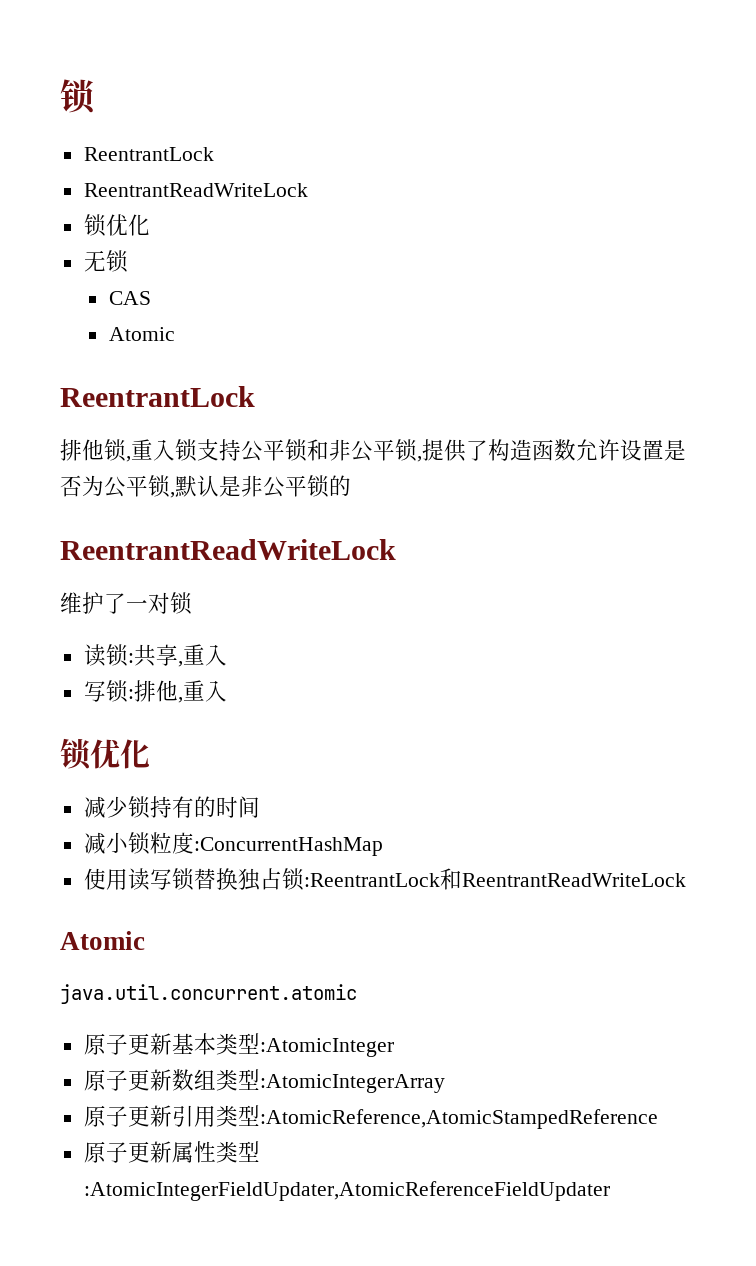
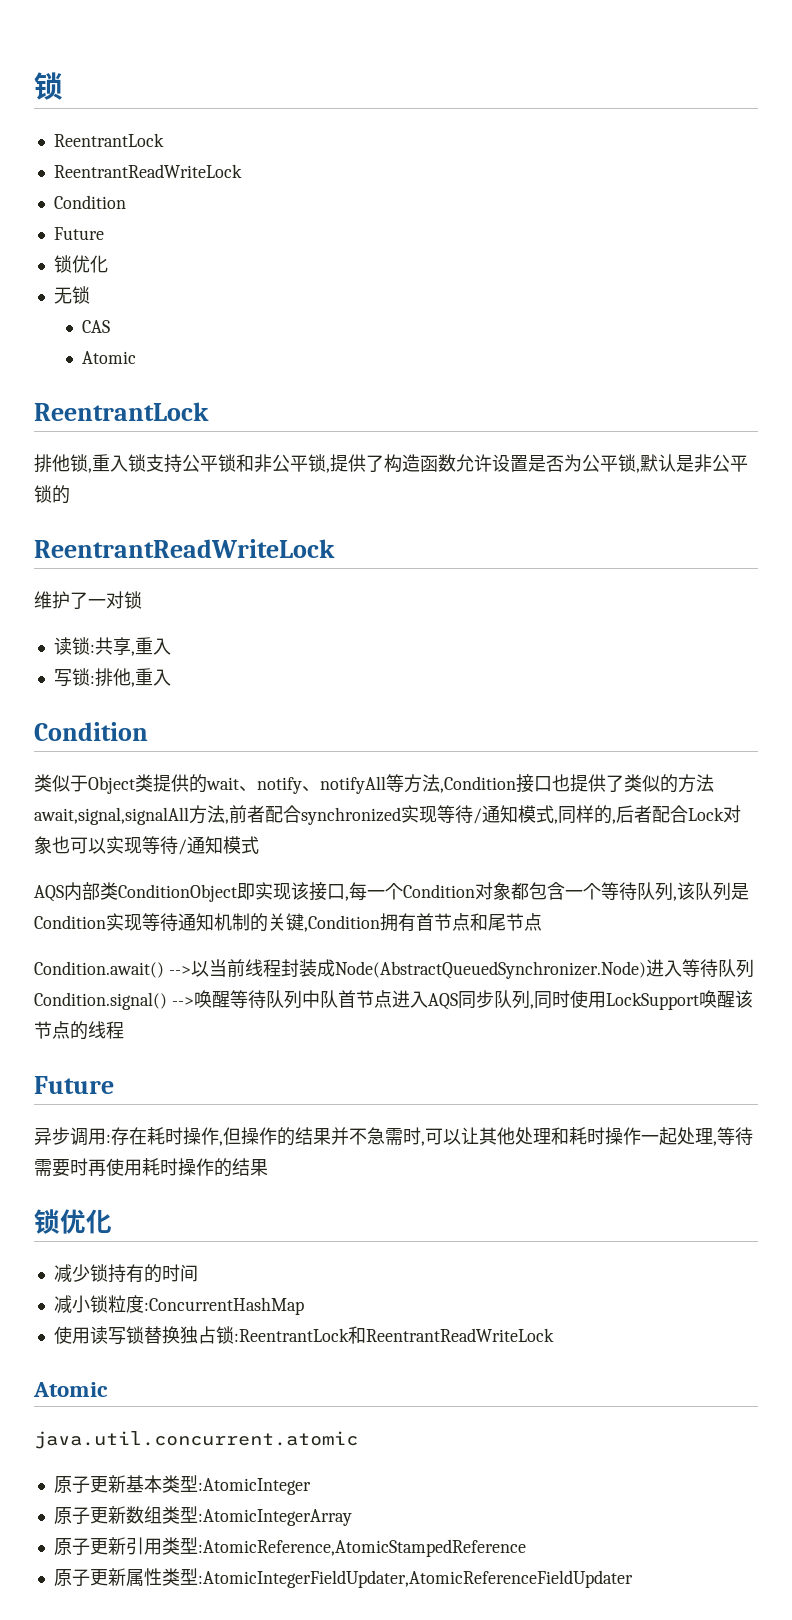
(308, 190) none -> [53,195,126,209] [53,227,104,240] // Condition // Future
(227, 691) none -> [34,722,148,741] [34,774,714,794] [34,805,741,825] [34,836,259,855] [34,882,749,902] [34,913,542,932] [34,959,754,979] [34,990,753,1010] [34,1021,124,1040] [34,1076,114,1094] [34,1127,753,1146] [34,1158,268,1177] // Condition // 类似于Object类提供的wait、notify、notifyAll等方法,Condition接口也提供了类似的方法await,signal,signalAll方法,前者配合synchronized实现等待/通知模式,同样的,后者配合Lock对象也可以实现等待/通知模式 // AQS内部类ConditionObject即实现该接口,每一个Condition对象都包含一个等待队列,该队列是Condition实现等待通知机制的关键,Condition拥有首节点和尾节点 // Condition.await() -->以当前线程封装成Node(AbstractQueuedSynchronizer.Node)进入等待队列Condition.signal() -->唤醒等待队列中队首节点进入AQS同步队列,同时使用LockSupport唤醒该节点的线程 // Future // 异步调用:存在耗时操作,但操作的结果并不急需时,可以让其他处理和耗时操作一起处理,等待需要时再使用耗时操作的结果

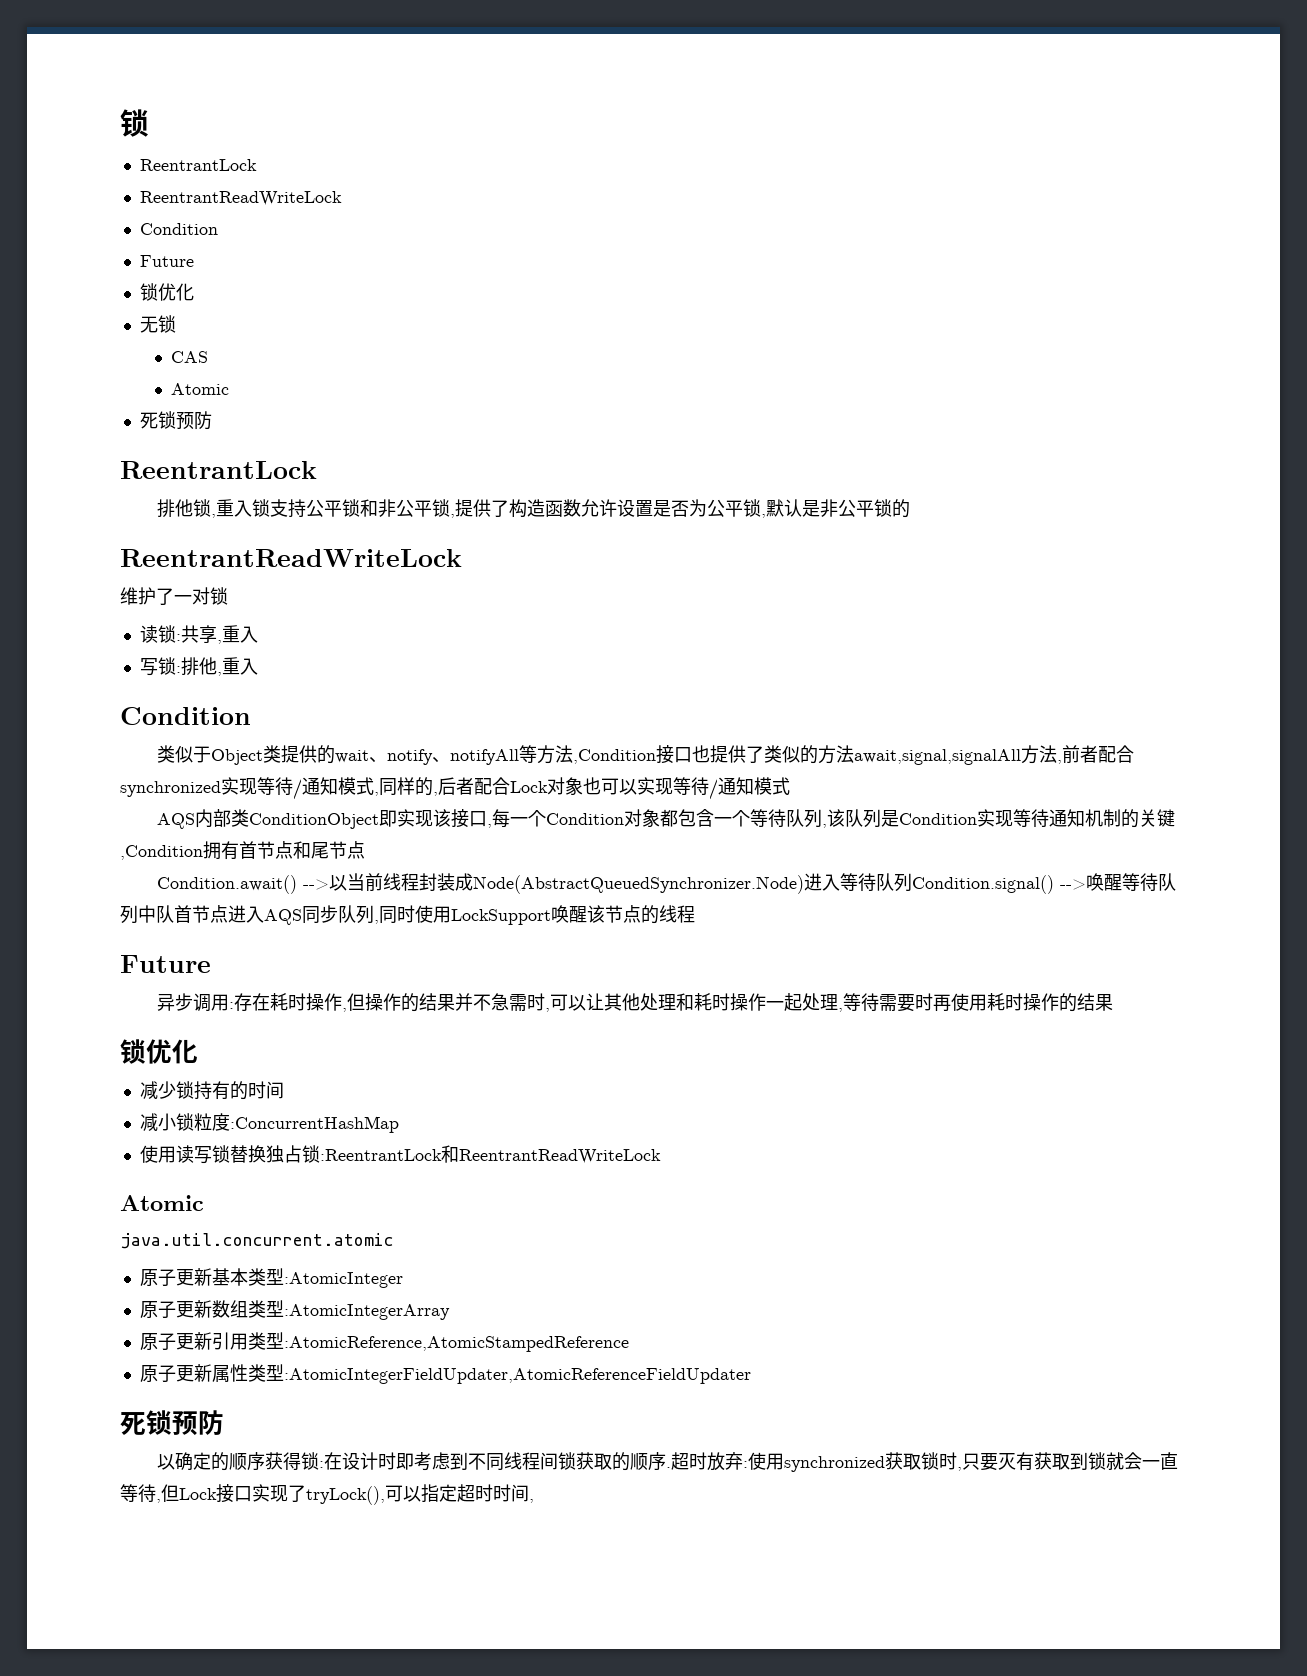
(137, 357) none -> [139,411,212,430] // 死锁预防
(633, 1579) none -> [120,1410,224,1436] [157,1452,1179,1472] [120,1484,534,1505] // 死锁预防 // 以确定的顺序获得锁:在设计时即考虑到不同线程间锁获取的顺序.超时放弃:使用synchronized获取锁时,只要灭有获取到锁就会一直等待,但Lock接口实现了tryLock(),可以指定超时时间,

